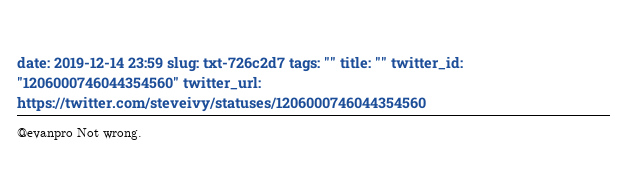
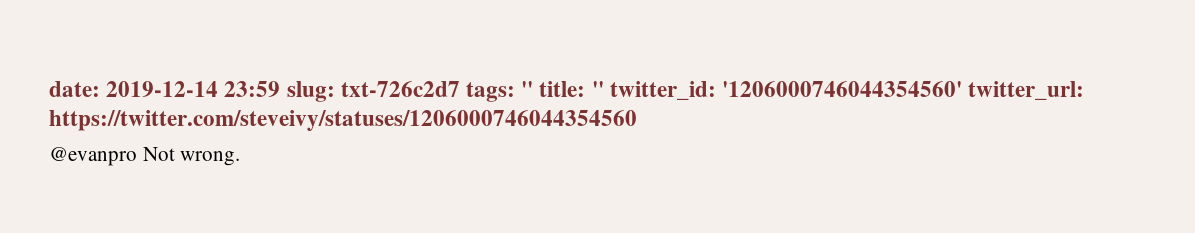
[324,56,463,70] [17,76,179,89] "" title: "" twitter_id: "1206000746044354560" -> [521,81,963,100] '' title: '' twitter_id: '1206000746044354560'

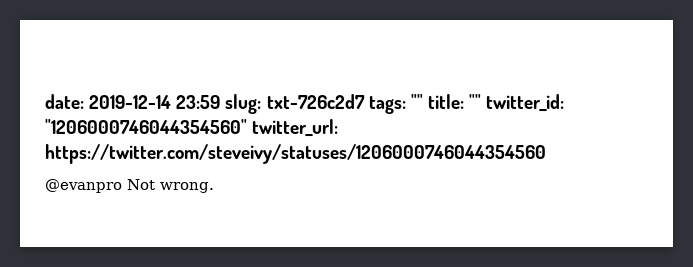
[521,81,963,100] '' title: '' twitter_id: '1206000746044354560' -> [410,94,565,112] [45,119,247,134] "" title: "" twitter_id: "1206000746044354560"

